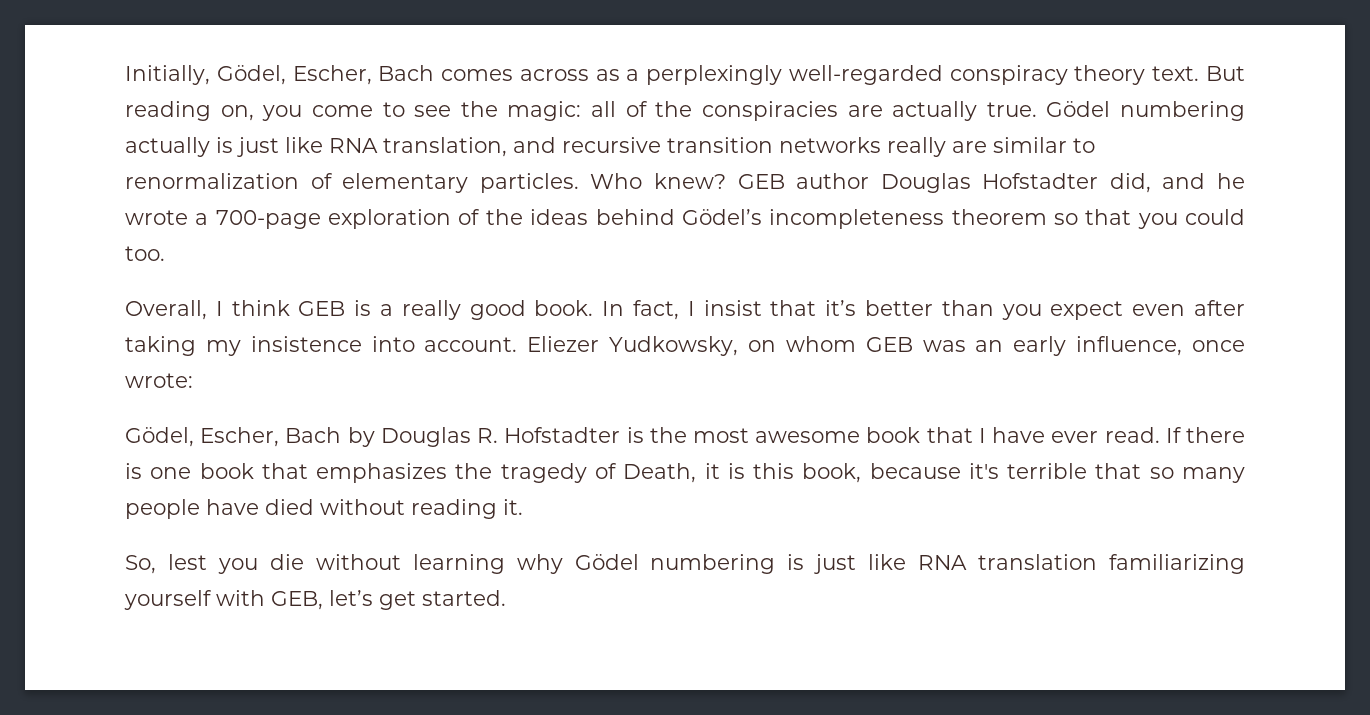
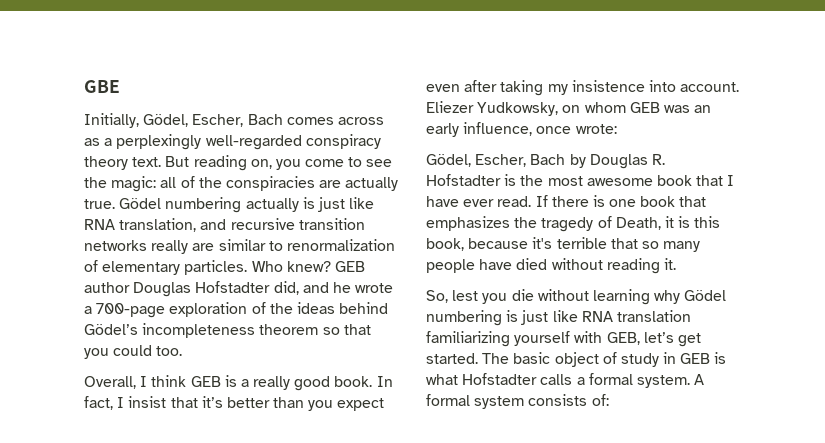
(125, 75) none -> [84,80,120,93] GBE //
(506, 598) none -> [482,352,727,367] [426,373,705,388] [426,394,609,409] The basic object of study in GEB is what Hofstadter calls a formal system. A formal system consists of:

